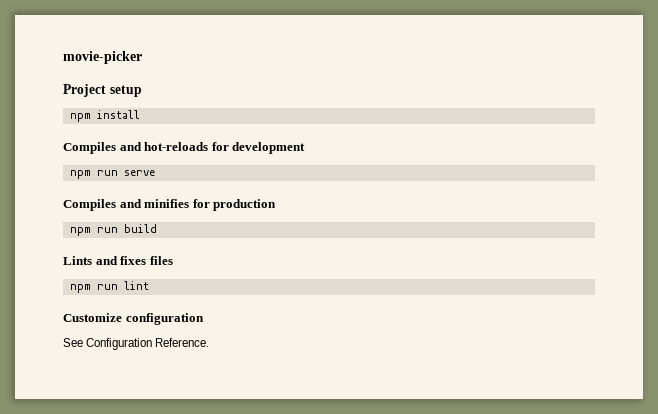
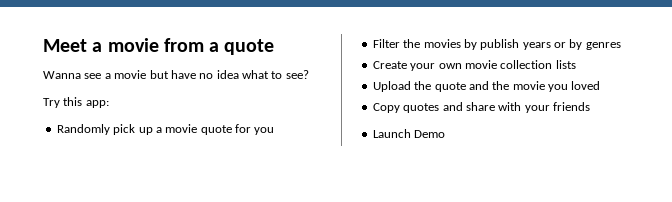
[63,51,142,64] [63,84,142,97] [69,110,140,122] [63,142,306,154] [69,170,155,179] [63,199,277,211] [69,224,157,236] [63,256,173,265] [69,281,149,293] [63,313,204,325] [63,338,210,350] movie-picker // Project setup // npm install // Compiles and hot-reloads for development // npm run serve // Compiles and minifies for production // npm run build // Lints and fixes files // npm run lint // Customize configuration // See Configuration Reference. -> [43,38,275,55] [43,70,309,79] [43,97,109,108] [56,124,275,135] [372,39,621,50] [372,60,576,71] [372,81,601,92] [372,102,590,113] [372,129,446,138] Meet a movie from a quote // Wanna see a movie but have no idea what to see? // Try this app: // Randomly pick up a movie quote for you // Filter the movies by publish years or by genres // Create your own movie collection lists // Upload the quote and the movie you loved // Copy quotes and share with your friends // Launch Demo

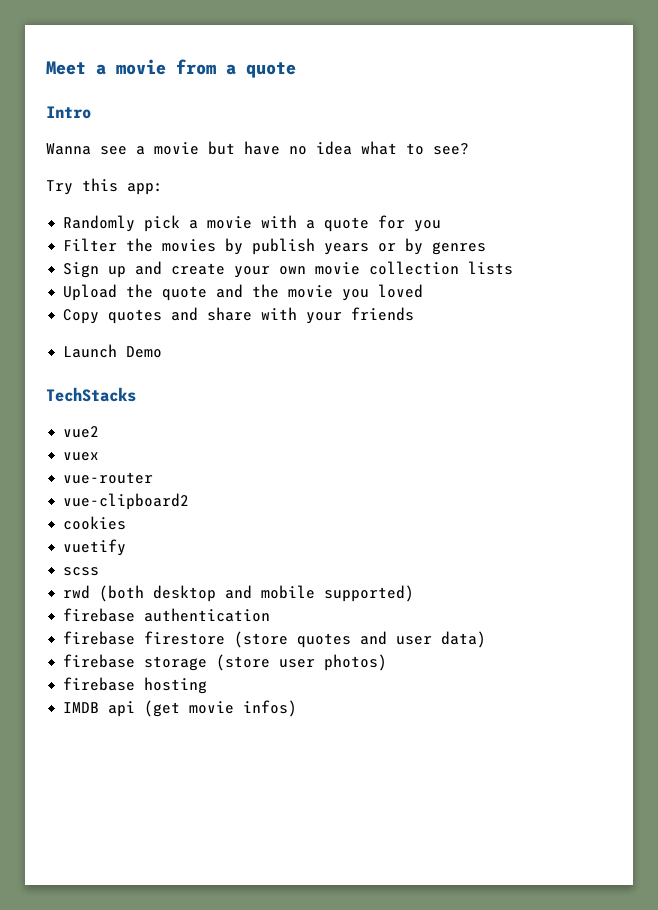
(275, 47) none -> [46,106,91,119] // Intro
[138,124,198,135] up a movie -> [189,215,316,229] a movie with a
[372,61,407,69] Create -> [63,261,226,278] Sign up and create
(446, 134) none -> [46,387,136,402] [63,426,100,438] [63,452,100,461] [63,472,154,484] [63,493,190,510] [63,516,127,530] [63,539,127,556] [63,567,100,576] [63,585,415,602] [63,608,271,622] [63,631,487,648] [63,654,388,671] [63,677,208,694] [63,700,298,717] // TechStacks // vue2 // vuex // vue-router // vue-clipboard2 // cookies // vuetify // scss // rwd (both desktop and mobile supported) // firebase authentication // firebase firestore (store quotes and user data) // firebase storage (store user photos) // firebase hosting // IMDB api (get movie infos)

